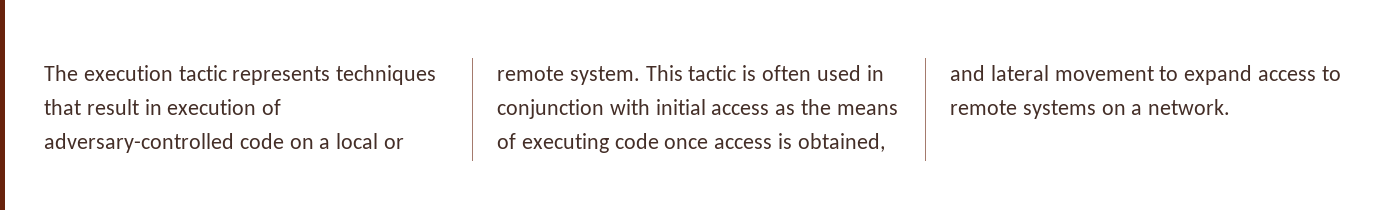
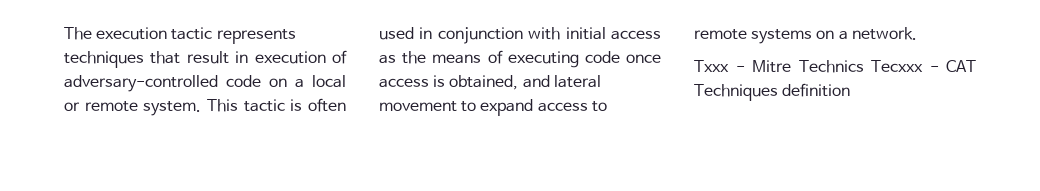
(1231, 107) none -> [694,60,977,73] [694,83,851,101] // Txxx - Mitre Technics Tecxxx - CAT Techniques definition

